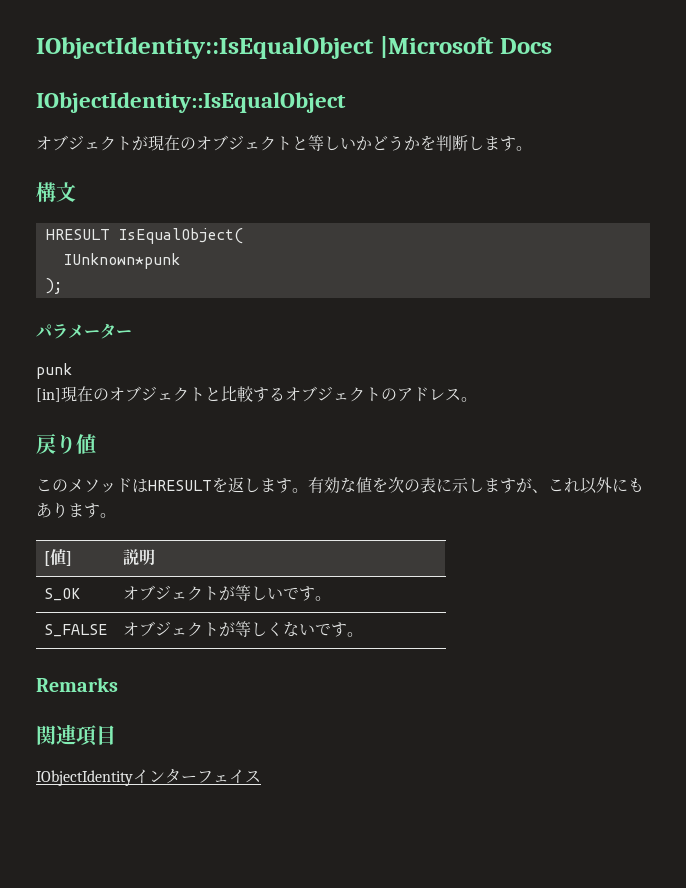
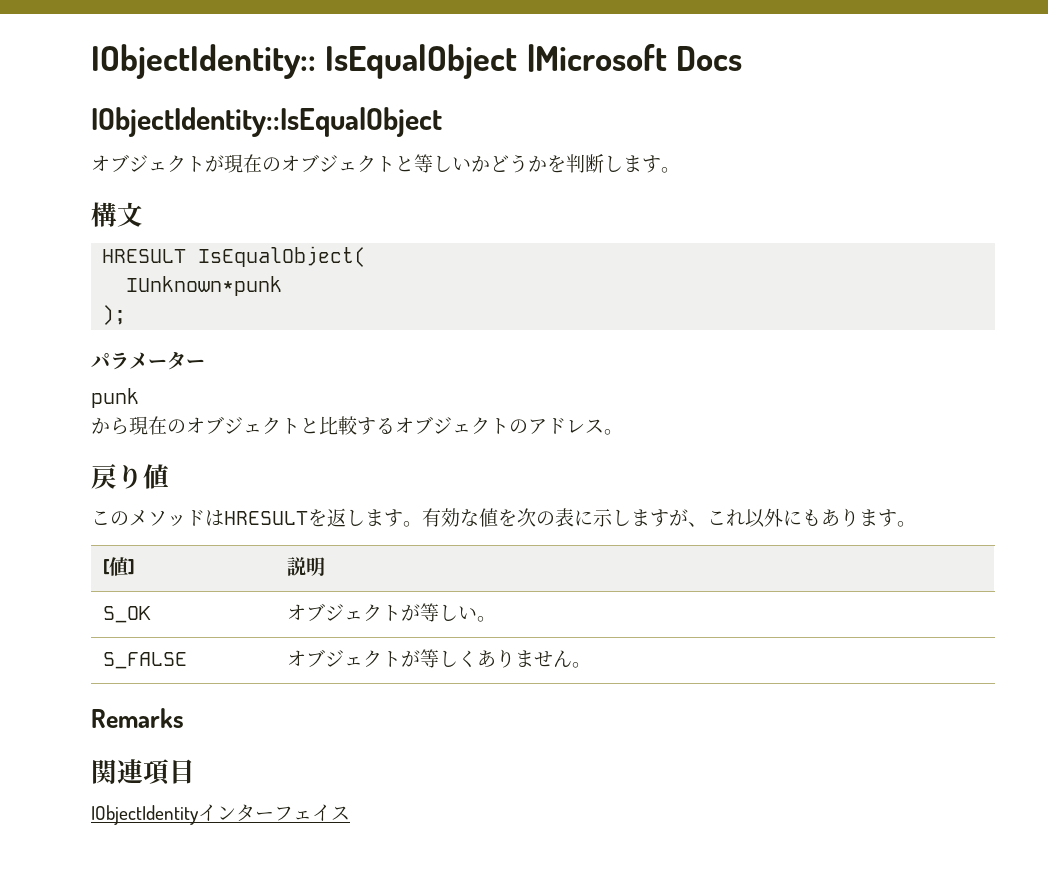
[36,37,374,59] IObjectIdentity::IsEqualObject -> [91,44,518,79] IObjectIdentity:: IsEqualObject
[36,388,61,402] [in] -> [91,417,129,435] から
[282,586,315,601] です -> (477, 613) none
[282,621,347,637] ないです -> [476,649,572,668] ありません

